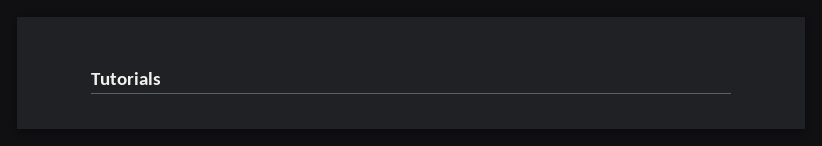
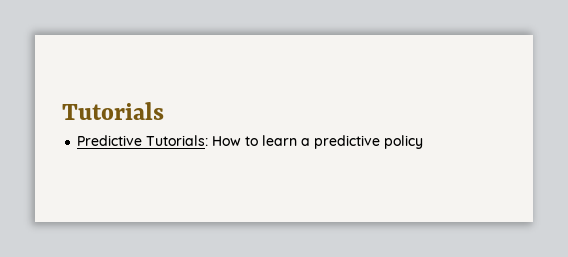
(161, 78) none -> [77,135,424,149] // Predictive Tutorials: How to learn a predictive policy

